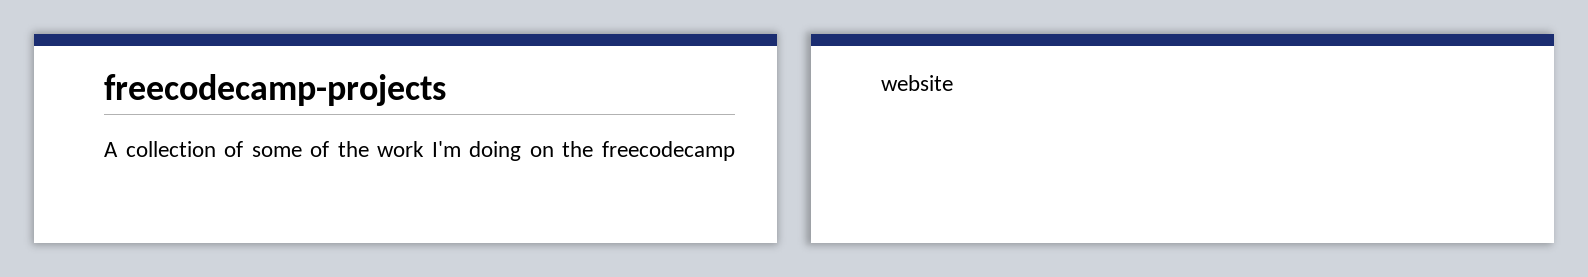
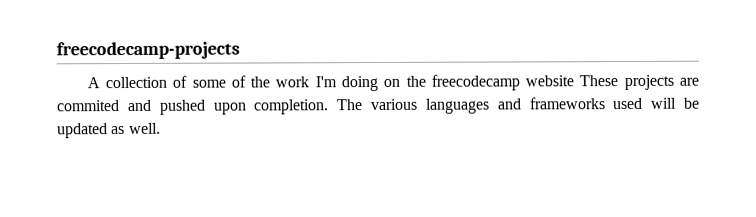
(953, 83) none -> [579,74,699,91] [56,97,701,115] [57,122,161,139] These projects are commited and pushed upon completion. The various languages and frameworks used will be updated as well.

